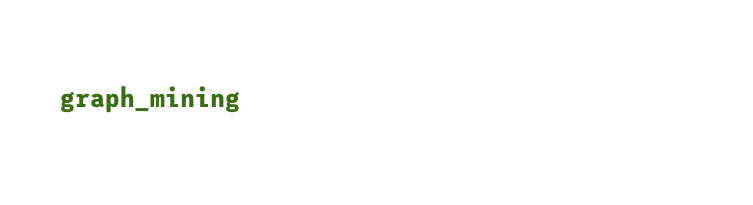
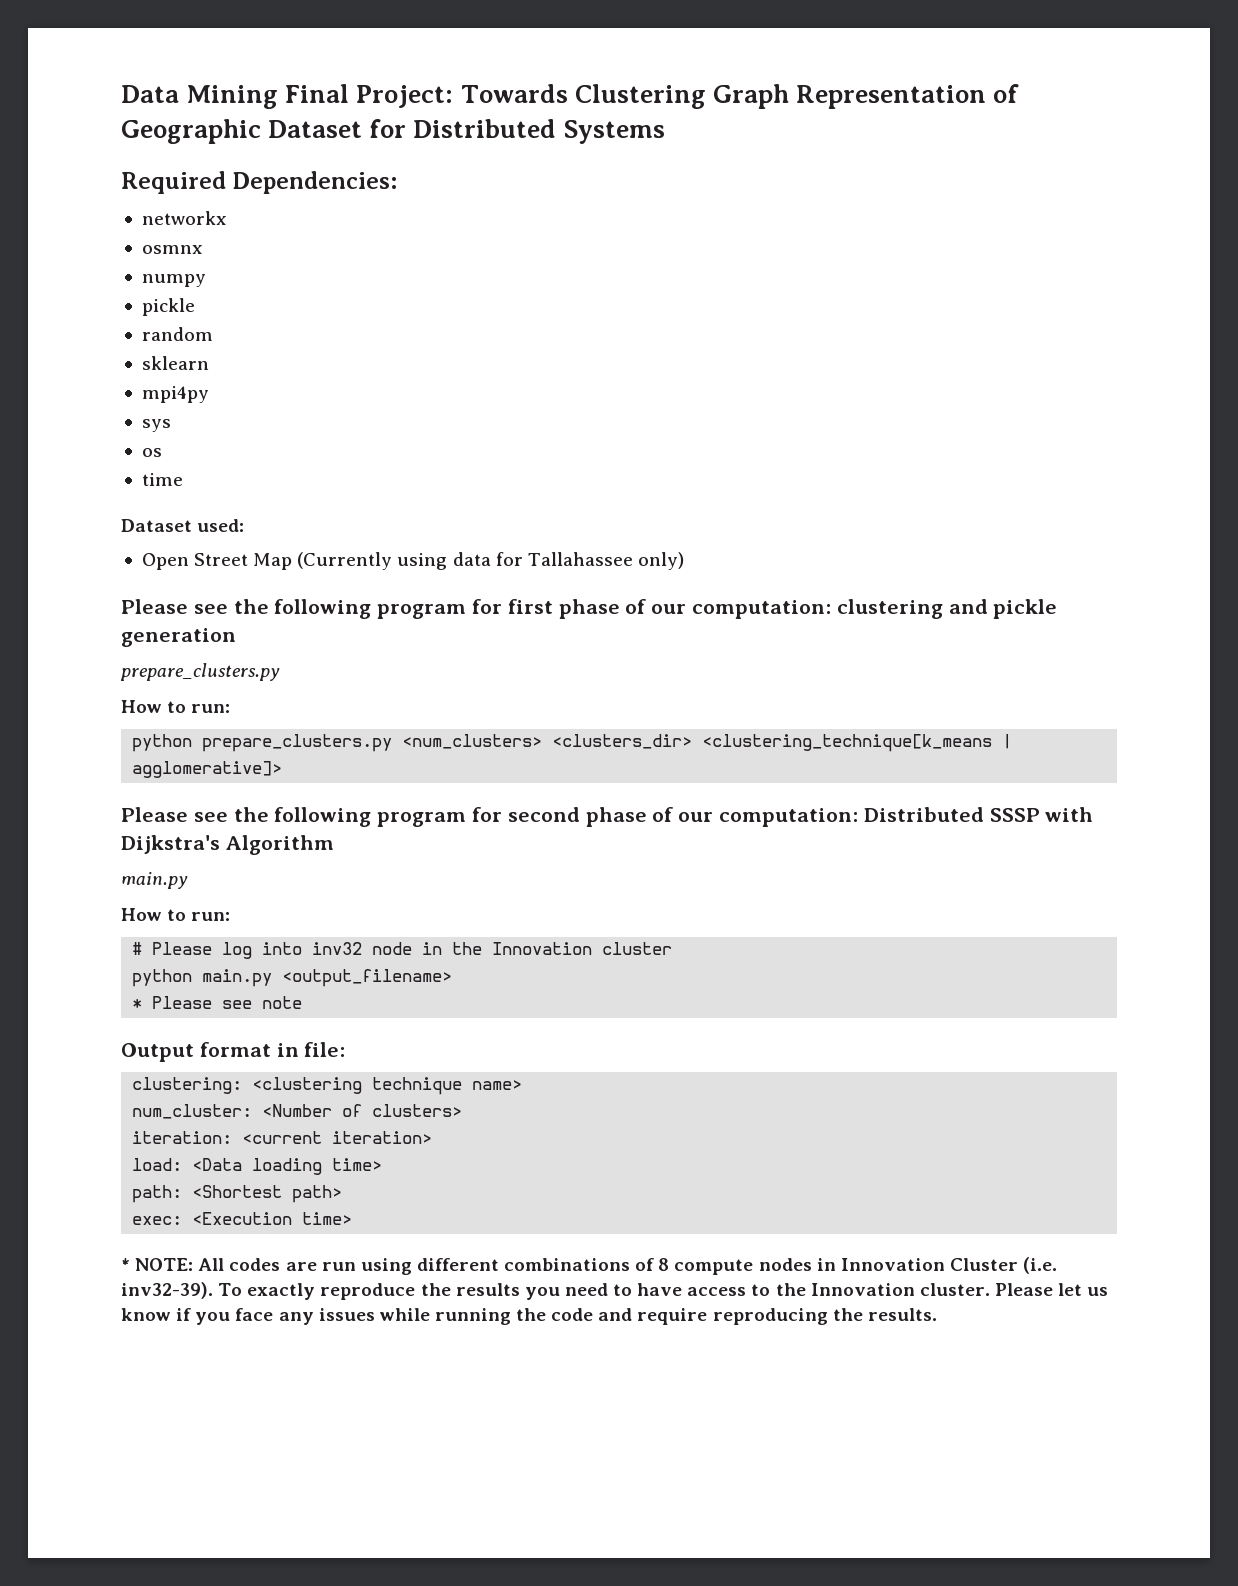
[60,86,240,113] graph_mining -> [121,84,1020,109] [121,119,665,144] [121,171,398,194] [141,211,227,225] [141,245,203,254] [141,274,206,287] [141,298,195,316] [141,327,213,341] [141,356,209,370] [141,386,209,403] [141,419,171,432] [141,448,162,457] [141,473,183,486] [121,519,245,532] [141,552,684,570] [121,599,1058,619] [121,628,236,647] [120,663,280,681] [121,700,231,713] [132,734,1013,752] [132,761,283,778] [121,807,1094,827] [121,835,334,855] [121,872,188,889] [121,908,231,921] [132,942,673,959] [132,969,453,987] [132,996,303,1009] [121,1042,346,1062] [132,1077,523,1095] [132,1104,463,1119] [132,1131,433,1144] [132,1158,383,1175] [132,1185,343,1203] [132,1212,353,1225] [121,1257,1058,1275] [121,1282,1109,1300] [121,1308,937,1325] Data Mining Final Project: Towards Clustering Graph Representation of Geographic Dataset for Distributed Systems // Required Dependencies: // networkx // osmnx // numpy // pickle // random // sklearn // mpi4py // sys // os // time // Dataset used: // Open Street Map (Currently using data for Tallahassee only) // Please see the following program for first phase of our computation: clustering and pickle generation // prepare_clusters.py // How to run: // python prepare_clusters.py <num_clusters> <clusters_dir> <clustering_technique[k_means | agglomerative]> // Please see the following program for second phase of our computation: Distributed SSSP with Dijkstra's Algorithm // main.py // How to run: // # Please log into inv32 node in the Innovation cluster // python main.py <output_filename> // * Please see note // Output format in file: // clustering: <clustering technique name> // num_cluster: <Number of clusters> // iteration: <current iteration> // load: <Data loading time> // path: <Shortest path> // exec: <Execution time> // * NOTE: All codes are run using different combinations of 8 compute nodes in Innovation Cluster (i.e. inv32-39). To exactly reproduce the results you need to have access to the Innovation cluster. Please let us know if you face any issues while running the code and require reproducing the results.

